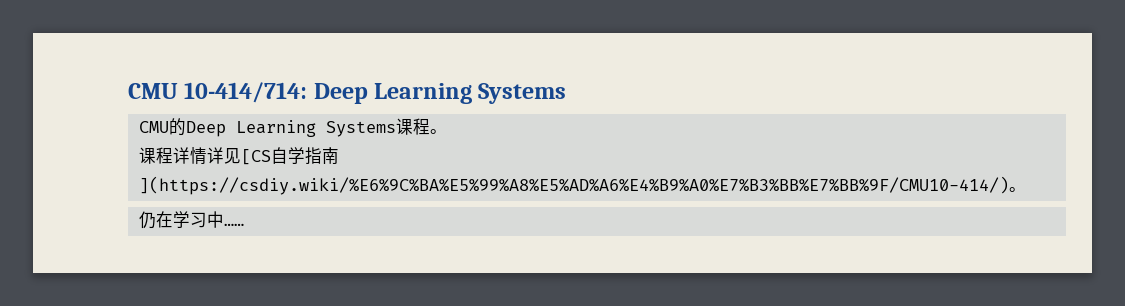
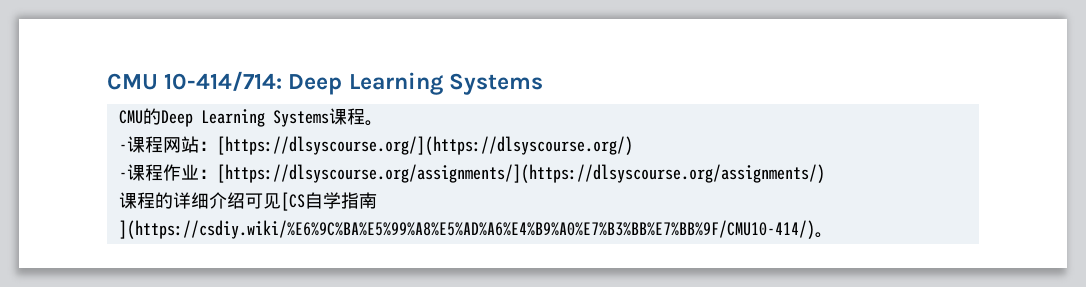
[138,147,224,165] 课程详情详 -> [119,136,633,155] [119,164,825,183] [119,192,263,209] -课程网站：[https://dlsyscourse.org/](https://dlsyscourse.org/) // -课程作业：[https://dlsyscourse.org/assignments/](https://dlsyscourse.org/assignments/) // 课程的详细介绍可
[138,211,244,229] // 仍在学习中…… -> (833, 235) none

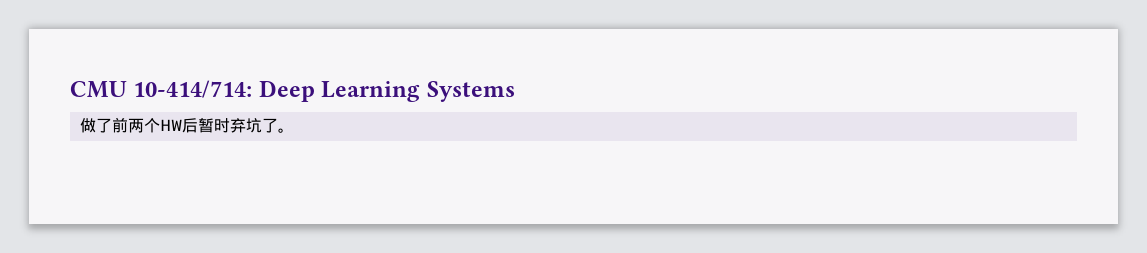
[119,108,383,127] [119,136,633,155] [119,164,825,183] [119,192,377,211] [119,220,815,239] CMU的Deep Learning Systems课程。 // -课程网站：[https://dlsyscourse.org/](https://dlsyscourse.org/) // -课程作业：[https://dlsyscourse.org/assignments/](https://dlsyscourse.org/assignments/) // 课程的详细介绍可见[CS自学指南](https://csdiy.wiki/%E6%9C%BA%E5%99%A8%E5%AD%A6%E4%B9%A0%E7%B3%BB%E7%BB%9F/CMU10-414/) -> [80,117,279,133] 做了前两个HW后暂时弃坑了

